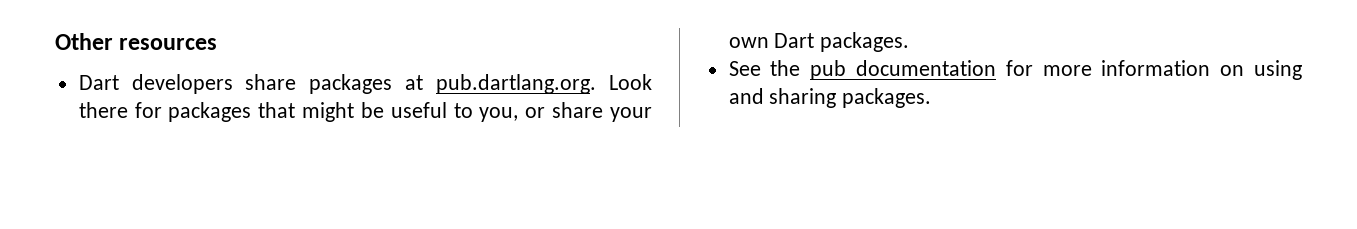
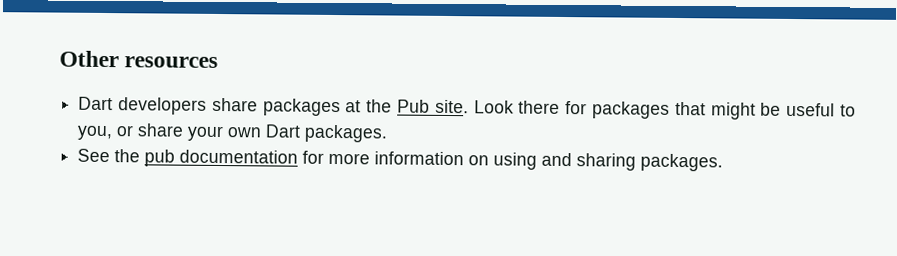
[436,74,597,94] pub.dartlang.org. -> [366,99,469,114] the Pub site.

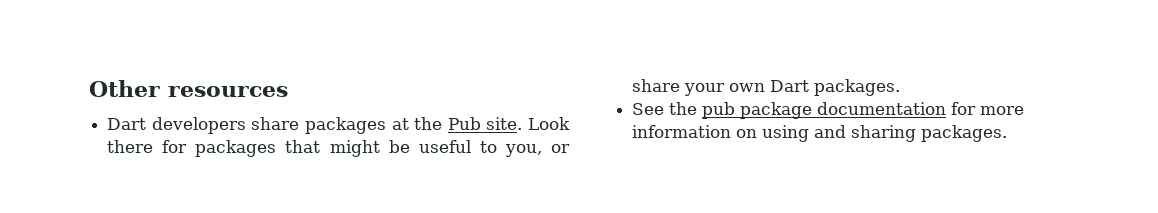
(176, 158) none -> [740,102,813,119] package

